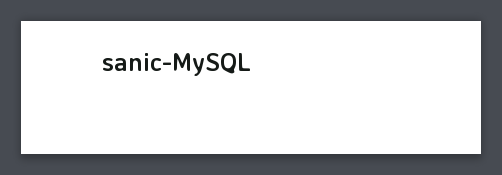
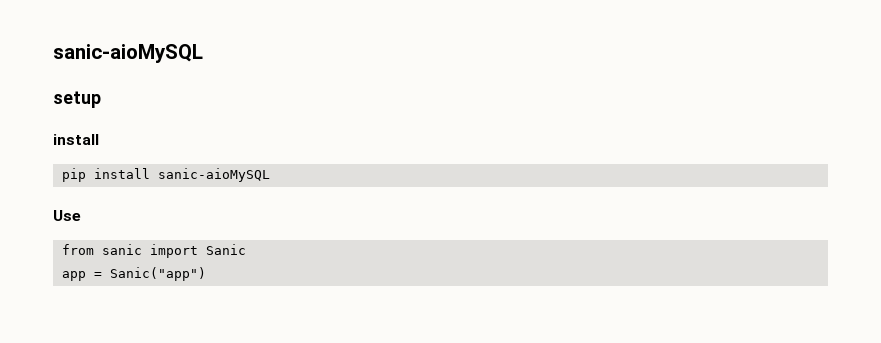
[102,53,251,76] sanic-MySQL -> [53,44,203,63] [53,91,101,108] [53,134,99,145] [61,168,270,182] [53,210,81,221] [61,244,246,258] [61,267,206,281] sanic-aioMySQL // setup // install // pip install sanic-aioMySQL // Use // from sanic import Sanic // app = Sanic("app")

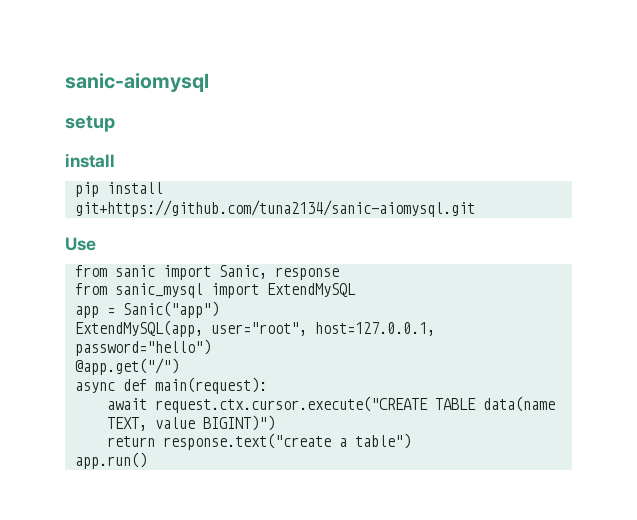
[53,44,203,63] sanic-aioMySQL -> [65,73,209,92] sanic-aiomysql
[157,168,270,182] sanic-aioMySQL -> [74,200,475,217] git+https://github.com/tuna2134/sanic-aiomysql.git
[205,244,246,255] [61,267,206,281] Sanic // app = Sanic("app") -> [218,265,339,280] [74,283,356,298] [74,301,219,318] [74,320,435,337] [74,339,211,356] [74,358,179,375] [74,377,267,394] [106,396,555,413] [106,415,275,431] [106,433,411,450] [74,452,147,469] Sanic, response // from sanic_mysql import ExtendMySQL // app = Sanic("app") // ExtendMySQL(app, user="root", host=127.0.0.1, password="hello") // @app.get("/") // async def main(request): // await request.ctx.cursor.execute("CREATE TABLE data(name TEXT, value BIGINT)") // return response.text("create a table") // app.run()

